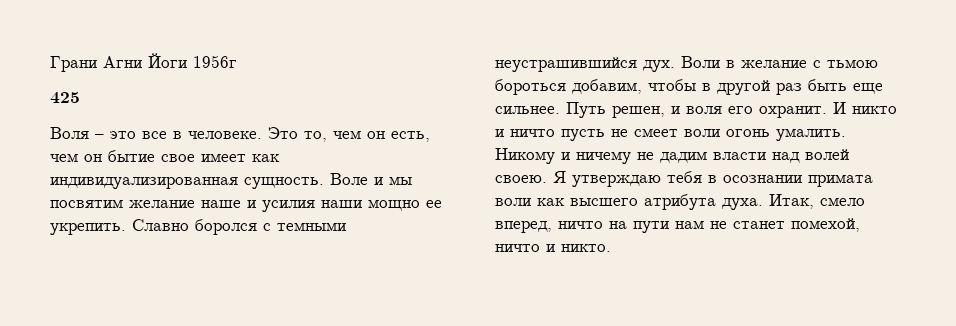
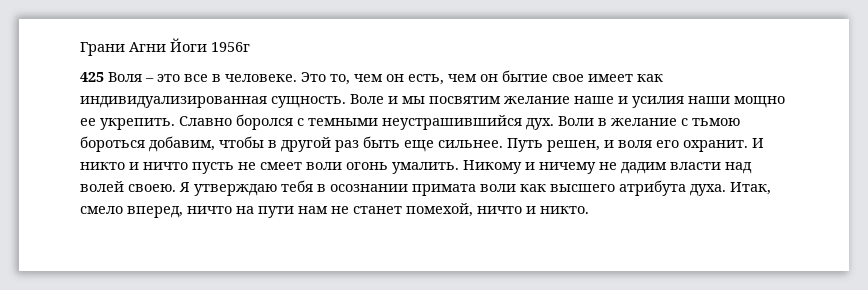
(80, 98) // -> (104, 77) none

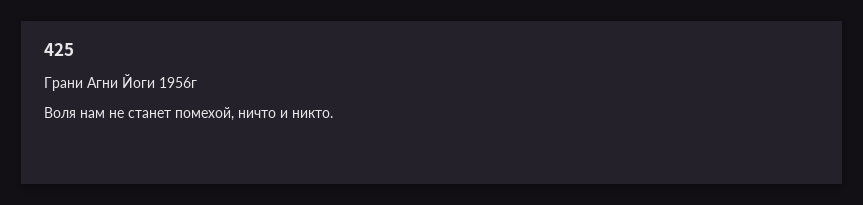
(80, 49) none -> [44,43,74,56] 425 //
[80,70,663,85] [80,94,785,108] [80,114,740,130] [80,136,764,152] [80,160,752,174] [80,180,771,196] [80,206,294,218] 425 Воля – это все в человеке. Это то, чем он есть, чем он бытие свое имеет как индивидуализированная сущность. Воле и мы посвятим желание наше и усилия наши мощно ее укрепить. Славно боролся с темными неустрашившийся дух. Воли в желание с тьмою бороться добавим, чтобы в другой раз быть еще сильнее. Путь решен, и воля его охранит. И никто и ничто пусть не смеет воли огонь умалить. Никому и ничему не дадим власти над волей своею. Я утверждаю тебя в осознании примата воли как высшего атрибута духа. Итак, смело вперед, ничто на пути -> [44,107,76,118] Воля

